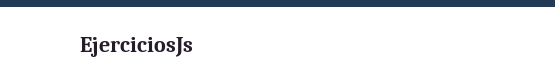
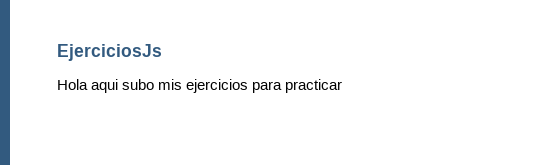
(193, 47) none -> [57,79,343,93] // Hola aqui subo mis ejercicios para practicar

